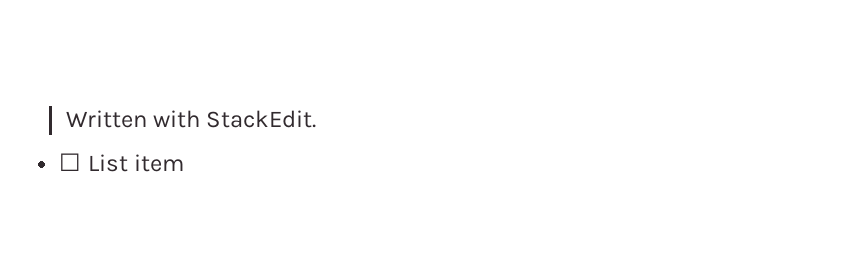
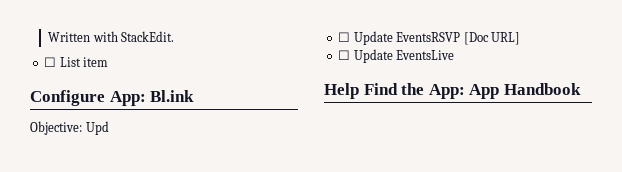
(185, 163) none -> [30,90,195,106] [30,121,109,135] [338,31,521,45] [338,49,455,63] [324,83,581,99] // Configure App: Bl.ink // Objective: Upd // ☐ Update EventsRSVP [Doc URL] // ☐ Update EventsLive // Help Find the App: App Handbook

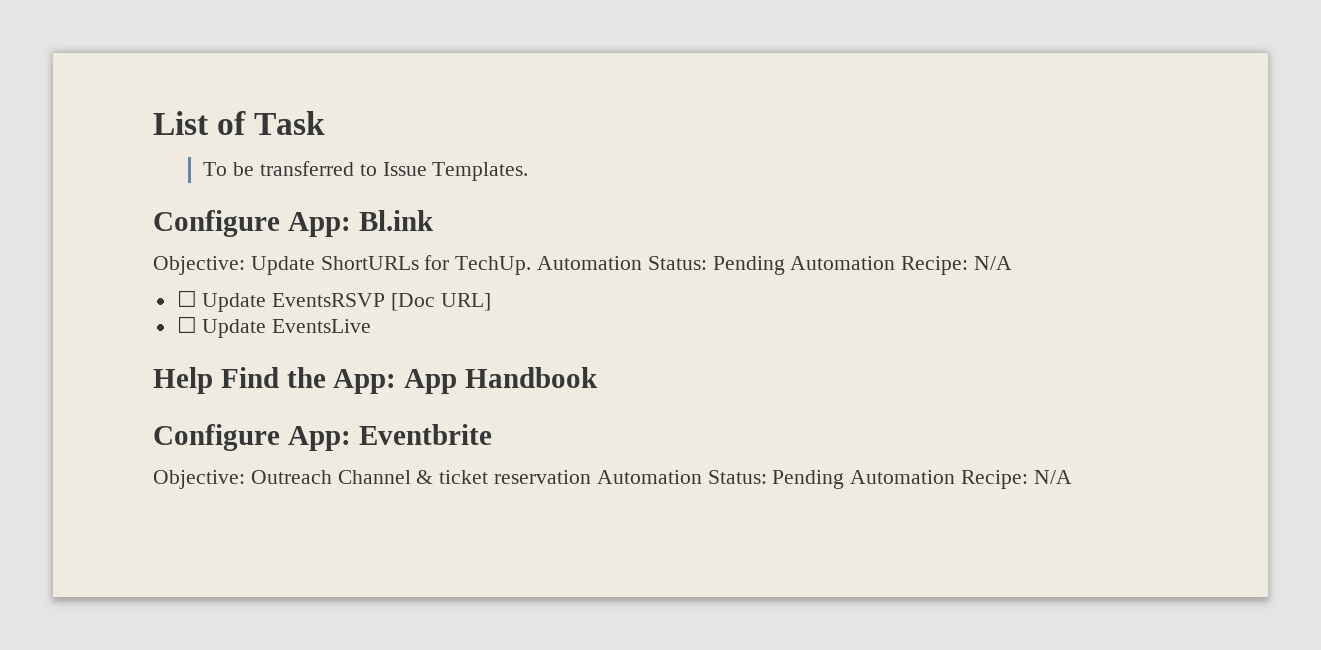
[48,31,175,42] [44,57,109,67] [30,90,195,106] [30,121,109,135] Written with StackEdit. // ☐ List item // Configure App: Bl.ink // Objective: Upd -> [153,111,326,135] [203,161,529,181] [153,210,434,237] [153,255,1013,275] List of Task // To be transferred to Issue Templates. // Configure App: Bl.ink // Objective: Update ShortURLs for TechUp. Automation Status: Pending Automation Recipe: N/A
(581, 89) none -> [153,424,492,451] [153,470,1072,489] // Configure App: Eventbrite // Objective: Outreach Channel & ticket reservation Automation Status: Pending Automation Recipe: N/A

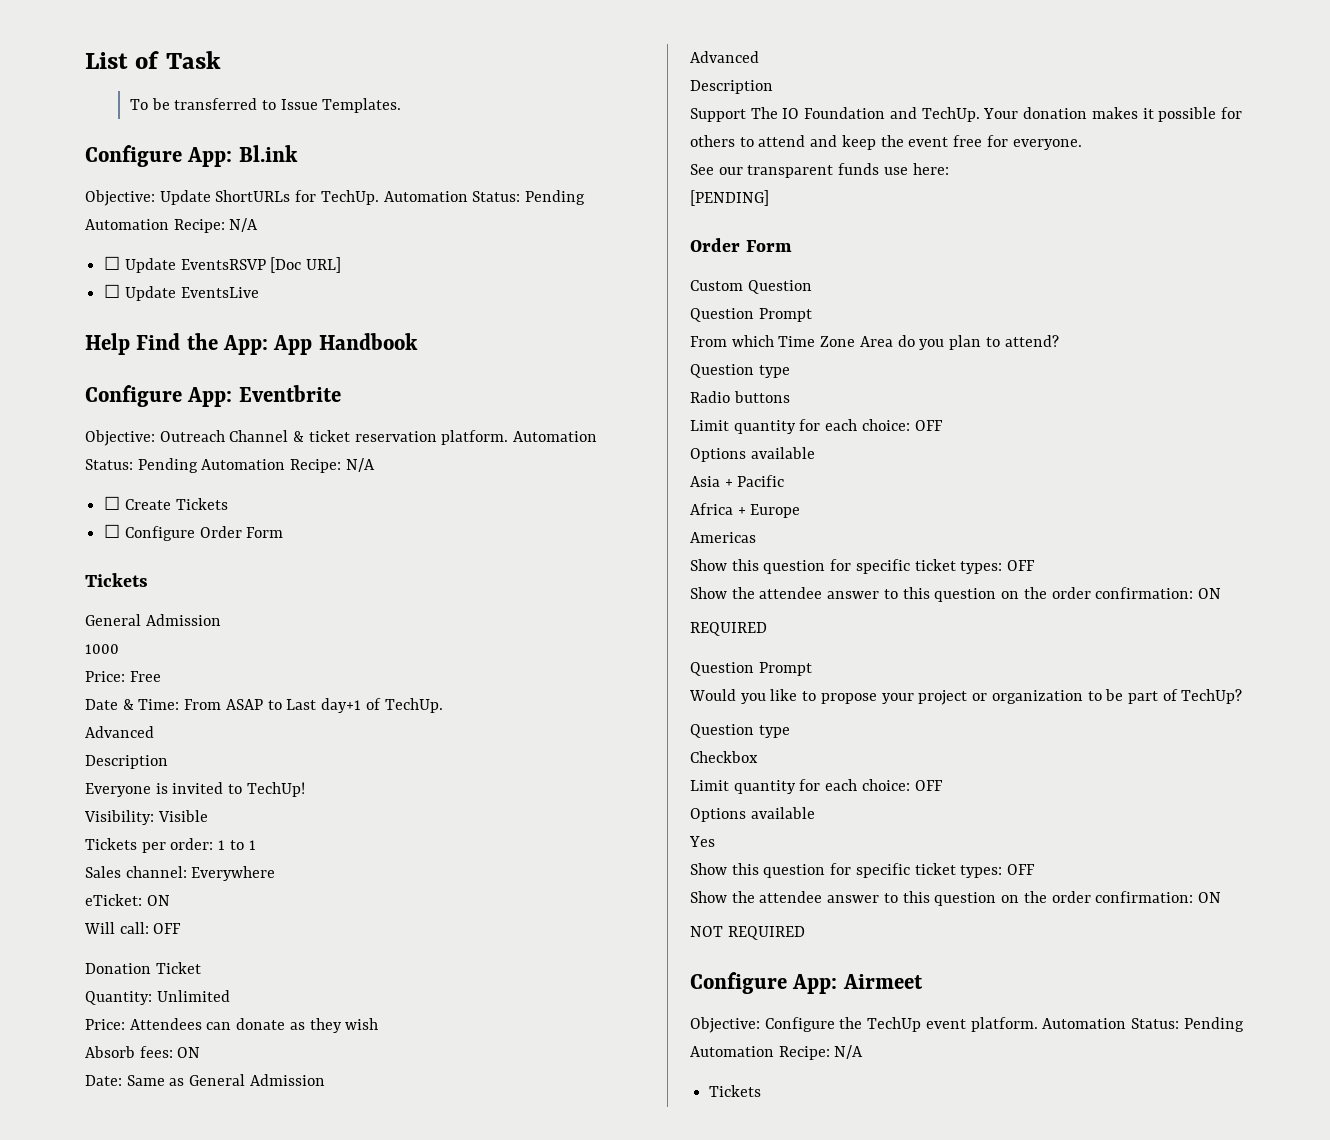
[596,470,1072,489] Automation Status: Pending Automation Recipe: N/A -> [441,430,598,445] [85,458,375,473] [104,496,228,510] [104,524,284,541] [85,573,148,587] [85,614,221,626] [85,644,119,654] [85,671,161,682] [85,698,443,713] [85,726,154,738] [85,755,168,769] [85,782,305,797] [84,810,208,825] [85,838,256,853] [85,866,276,881] [85,894,170,906] [84,922,182,934] [85,962,201,974] [85,990,230,1005] [85,1018,379,1033] [85,1046,201,1058] [85,1074,325,1086] [690,51,759,63] [690,80,773,94] [690,107,1242,122] [690,135,1082,150] [690,163,949,178] [690,190,769,206] [690,238,792,252] [690,280,812,294] [690,308,812,322] [690,335,1059,350] [690,364,790,378] [690,391,790,403] [690,419,943,434] [690,447,815,462] [690,475,785,487] [690,503,801,518] [690,532,756,543] [690,559,1036,574] [690,587,1221,602] [690,622,767,636] [690,662,812,676] [689,689,1243,705] [690,724,790,738] [690,751,758,763] [690,779,943,794] [690,807,815,822] [689,836,715,847] [690,863,1036,878] [690,891,1221,906] [690,926,805,940] [690,972,923,994] [690,1017,1244,1033] [690,1045,864,1060] [709,1085,762,1097] platform. Automation Status: Pending Automation Recipe: N/A // ☐ Create Tickets // ☐ Configure Order Form // Tickets // General Admission // 1000 // Price: Free // Date & Time: From ASAP to Last day+1 of TechUp. // Advanced // Description // Everyone is invited to TechUp! // Visibility: Visible // Tickets per order: 1 to 1 // Sales channel: Everywhere // eTicket: ON // Will call: OFF // Donation Ticket // Quantity: Unlimited // Price: Attendees can donate as they wish // Absorb fees: ON // Date: Same as General Admission // Advanced // Description // Support The IO Foundation and TechUp. Your donation makes it possible for others to attend and keep the event free for everyone. // See our transparent funds use here: // [PENDING] // Order Form // Custom Question // Question Prompt // From which Time Zone Area do you plan to attend? // Question type // Radio buttons // Limit quantity for each choice: OFF // Options available // Asia + Pacific // Africa + Europe // Americas // Show this question for specific ticket types: OFF // Show the attendee answer to this question on the order confirmation: ON // REQUIRED // Question Prompt // Would you like to propose your project or organization to be part of TechUp? // Question type // Checkbox // Limit quantity for each choice: OFF // Options available // Yes // Show this question for specific ticket types: OFF // Show the attendee answer to this question on the order confirmation: ON // NOT REQUIRED // Configure App: Airmeet // Objective: Configure the TechUp event platform. Automation Status: Pending Automation Recipe: N/A // Tickets

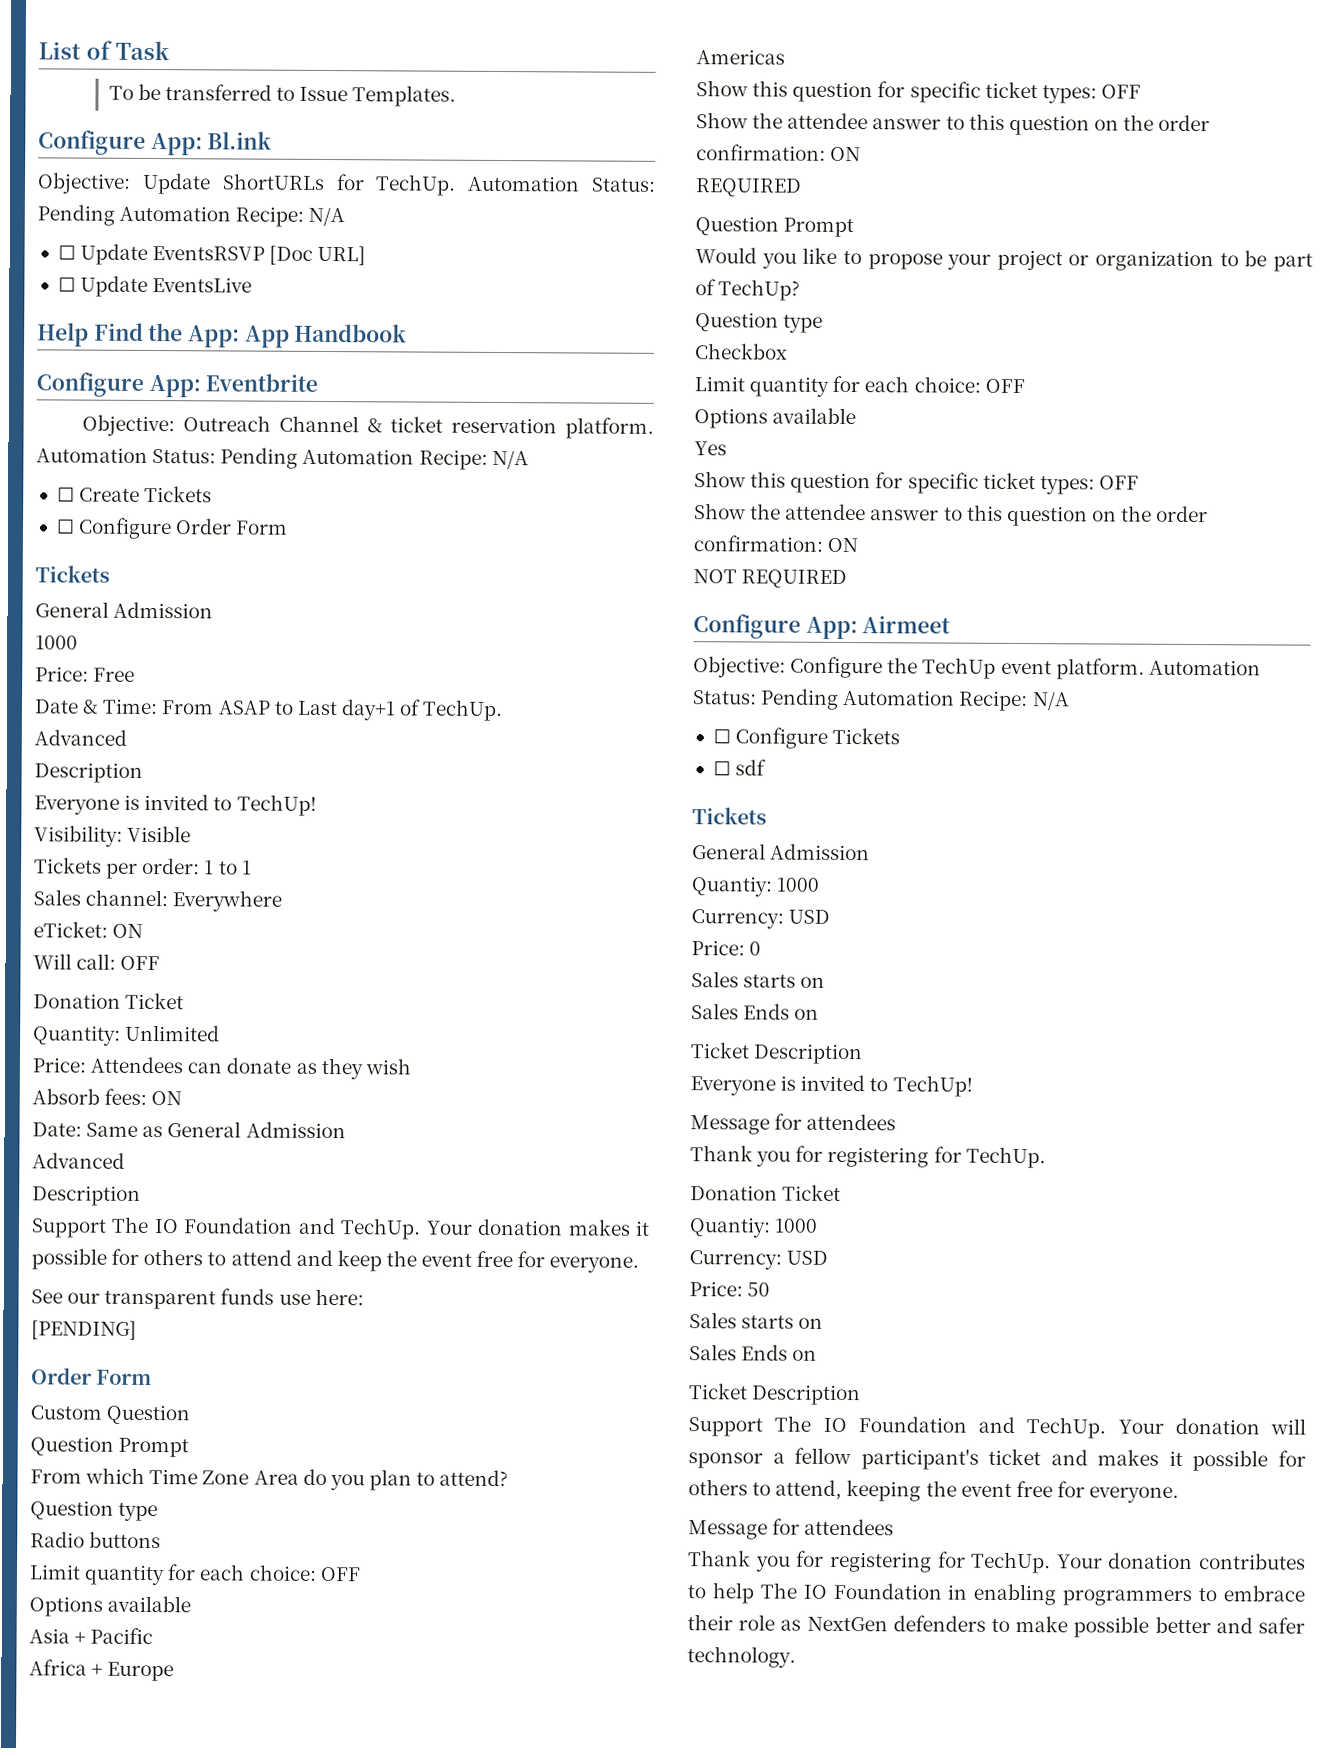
[709,1085,762,1097] Tickets -> [712,727,901,749] [712,759,767,776] [692,807,767,825] [692,843,871,861] [691,876,821,897] [691,909,831,929] [691,940,762,956] [691,971,826,988] [691,1003,820,1020] [690,1042,864,1065] [690,1074,973,1097] [690,1113,897,1135] [690,1145,1046,1169] [690,1184,842,1201] [689,1217,819,1238] [689,1250,829,1270] [689,1281,771,1297] [689,1312,824,1329] [689,1344,818,1361] [688,1383,862,1406] [688,1415,1306,1439] [688,1447,1306,1472] [688,1479,1180,1503] [688,1518,895,1540] [688,1550,1306,1574] [687,1582,1305,1607] [687,1614,1305,1638] [687,1646,796,1668] ☐ Configure Tickets // ☐ sdf // Tickets // General Admission // Quantiy: 1000 // Currency: USD // Price: 0 // Sales starts on // Sales Ends on // Ticket Description // Everyone is invited to TechUp! // Message for attendees // Thank you for registering for TechUp. // Donation Ticket // Quantiy: 1000 // Currency: USD // Price: 50 // Sales starts on // Sales Ends on // Ticket Description // Support The IO Foundation and TechUp. Your donation will sponsor a fellow participant's ticket and makes it possible for others to attend, keeping the event free for everyone. // Message for attendees // Thank you for registering for TechUp. Your donation contributes to help The IO Foundation in enabling programmers to embrace their role as NextGen defenders to make possible better and safer technology.

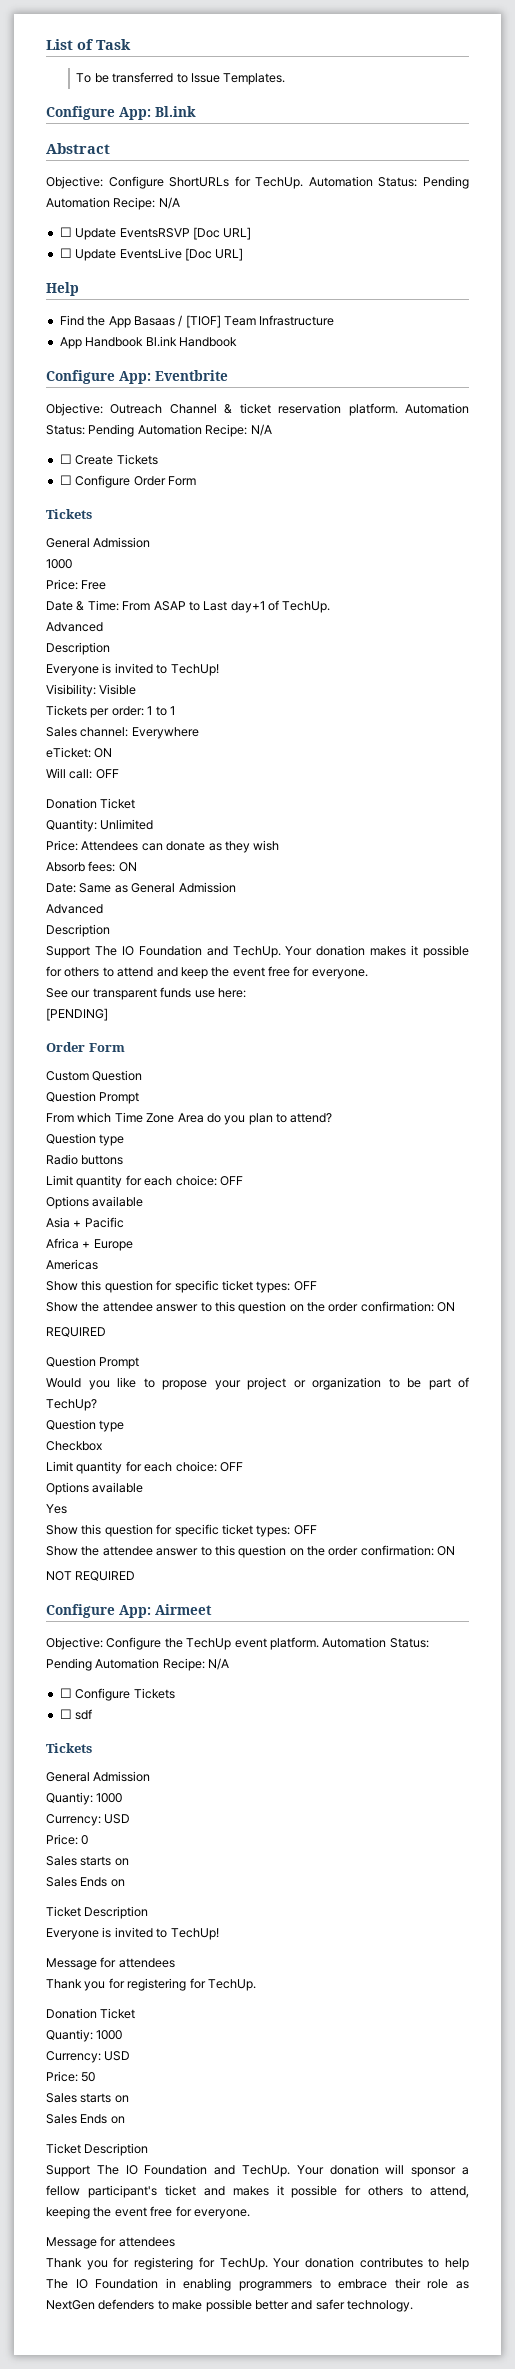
[37,172,211,195] // Objective: Update -> [46,143,110,154] [46,176,164,189] // Abstract // Objective: Configure
(253, 285) none -> [184,248,244,261] [Doc URL]
(89, 334) none -> (79, 289) //
[188,325,290,348] App: App -> [108,315,335,328] [59,336,177,349] App Basaas / [TIOF] Team Infrastructure // App Handbook Bl.ink

